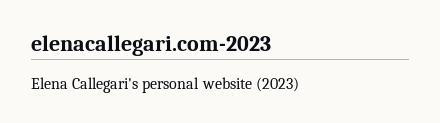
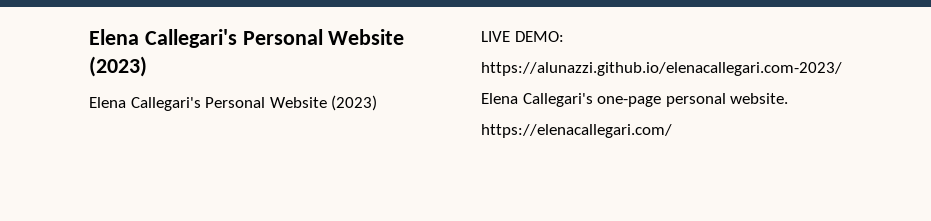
[31,35,271,56] [31,77,299,93] elenacallegari.com-2023 // Elena Callegari's personal website (2023) -> [89,29,405,48] [89,56,147,77] [89,95,378,111] [481,31,564,42] [481,62,842,76] [481,93,789,107] [481,124,672,138] Elena Callegari's Personal Website (2023) // Elena Callegari's Personal Website (2023) // LIVE DEMO: // https://alunazzi.github.io/elenacallegari.com-2023/ // Elena Callegari's one-page personal website. // https://elenacallegari.com/

